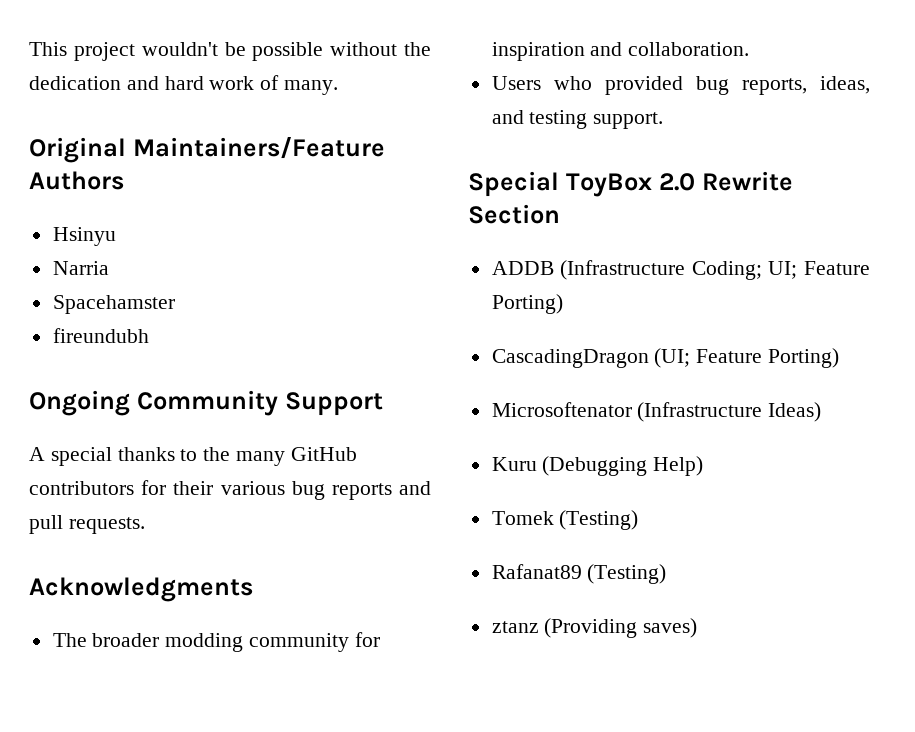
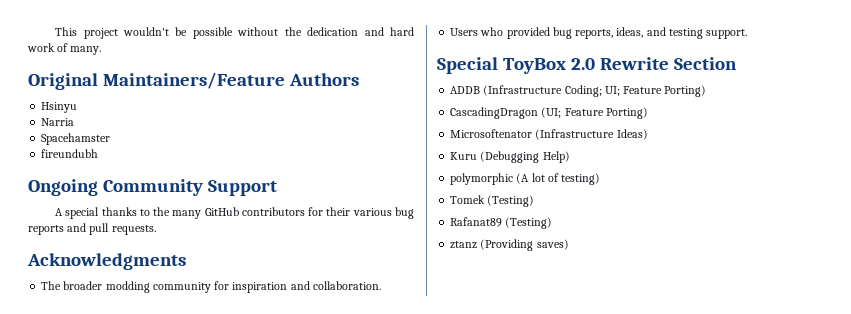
(704, 466) none -> [450,173,601,185] // polymorphic (A lot of testing)

